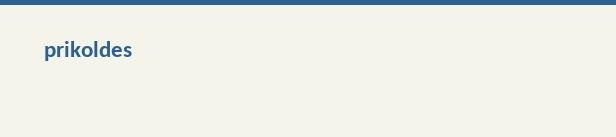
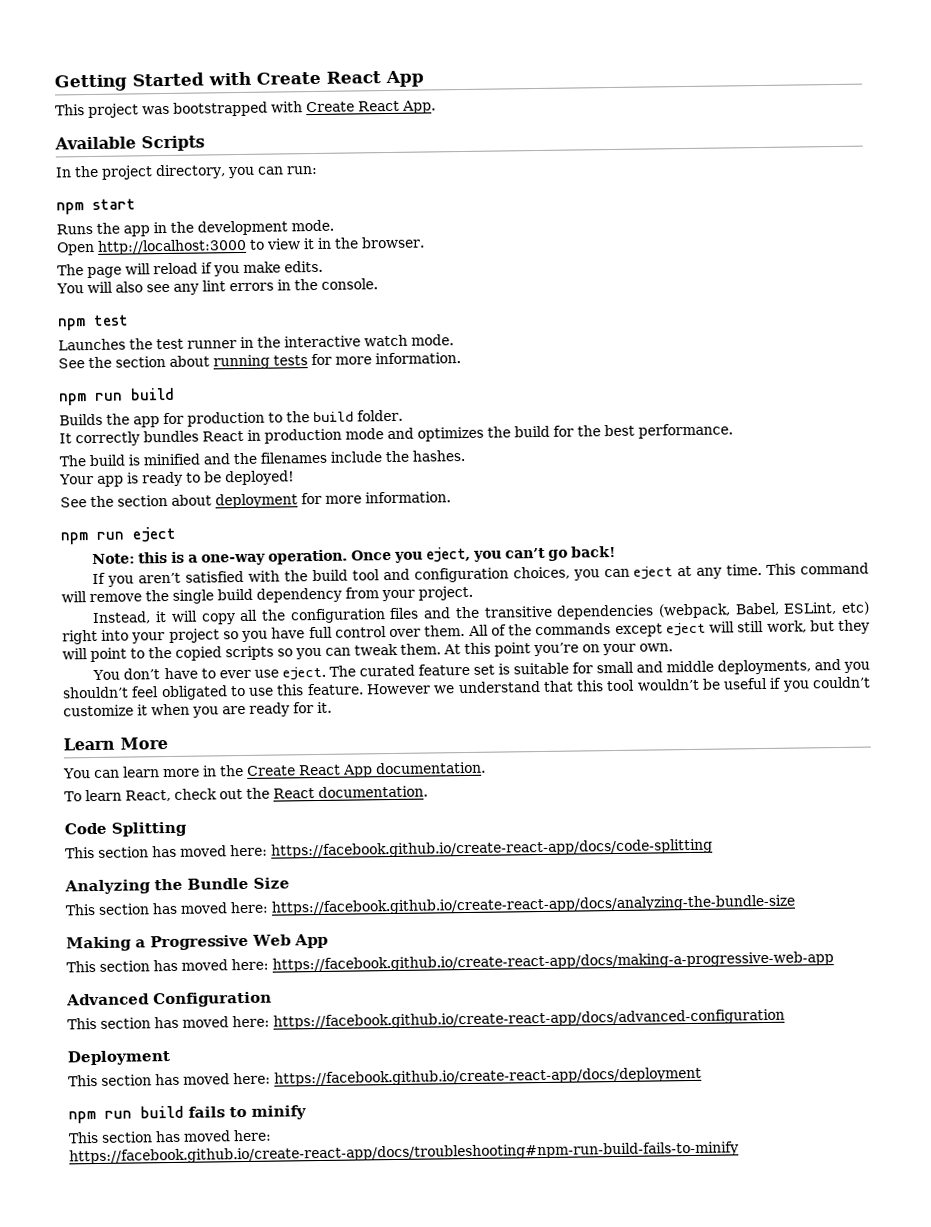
[44,41,132,61] prikoldes -> [54,70,424,92] [55,100,436,119] [54,135,205,152] [55,164,318,180] [56,198,136,215] [56,219,334,237] [56,236,425,256] [57,260,323,279] [56,278,378,295] [57,314,129,331] [58,334,454,351] [58,352,461,370] [59,387,175,406] [59,409,403,428] [59,423,733,447] [59,449,465,467] [59,470,295,487] [60,491,451,509] [60,526,177,545] [92,545,617,566] [92,562,869,587] [61,585,473,604] [92,601,871,625] [62,619,870,645] [62,642,673,663] [92,658,870,681] [62,676,872,701] [63,701,332,718] [63,737,168,751] [63,761,486,779] [64,785,428,802] [64,821,187,837] [65,838,713,859] [64,877,290,895] [65,894,795,916] [66,933,328,952] [66,951,834,973] [66,991,272,1008] [67,1008,785,1030] [67,1050,171,1066] [68,1066,702,1087] [68,1105,307,1124] [68,1129,272,1144] [69,1141,739,1165] Getting Started with Create React App // This project was bootstrapped with Create React App. // Available Scripts // In the project directory, you can run: // npm start // Runs the app in the development mode. // Open http://localhost:3000 to view it in the browser. // The page will reload if you make edits. // You will also see any lint errors in the console. // npm test // Launches the test runner in the interactive watch mode. // See the section about running tests for more information. // npm run build // Builds the app for production to the build folder. // It correctly bundles React in production mode and optimizes the build for the best performance. // The build is minified and the filenames include the hashes. // Your app is ready to be deployed! // See the section about deployment for more information. // npm run eject // Note: this is a one-way operation. Once you eject, you can’t go back! // If you aren’t satisfied with the build tool and configuration choices, you can eject at any time. This command will remove the single build dependency from your project. // Instead, it will copy all the configuration files and the transitive dependencies (webpack, Babel, ESLint, etc) right into your project so you have full control over them. All of the commands except eject will still work, but they will point to the copied scripts so you can tweak them. At this point you’re on your own. // You don’t have to ever use eject. The curated feature set is suitable for small and middle deployments, and you shouldn’t feel obligated to use this feature. However we understand that this tool wouldn’t be useful if you couldn’t customize it when you are ready for it. // Learn More // You can learn more in the Create React App documentation. // To learn React, check out the React documentation. // Code Splitting // This section has moved here: https://facebook.github.io/create-react-app/docs/code-splitting // Analyzing the Bundle Size // This section has moved here: https://facebook.github.io/create-react-app/docs/analyzing-the-bundle-size // Making a Progressive Web App // This section has moved here: https://facebook.github.io/create-react-app/docs/making-a-progressive-web-app // Advanced Configuration // This section has moved here: https://facebook.github.io/create-react-app/docs/advanced-configuration // Deployment // This section has moved here: https://facebook.github.io/create-react-app/docs/deployment // npm run build fails to minify // This section has moved here: https://facebook.github.io/create-react-app/docs/troubleshooting#npm-run-build-fails-to-minify

